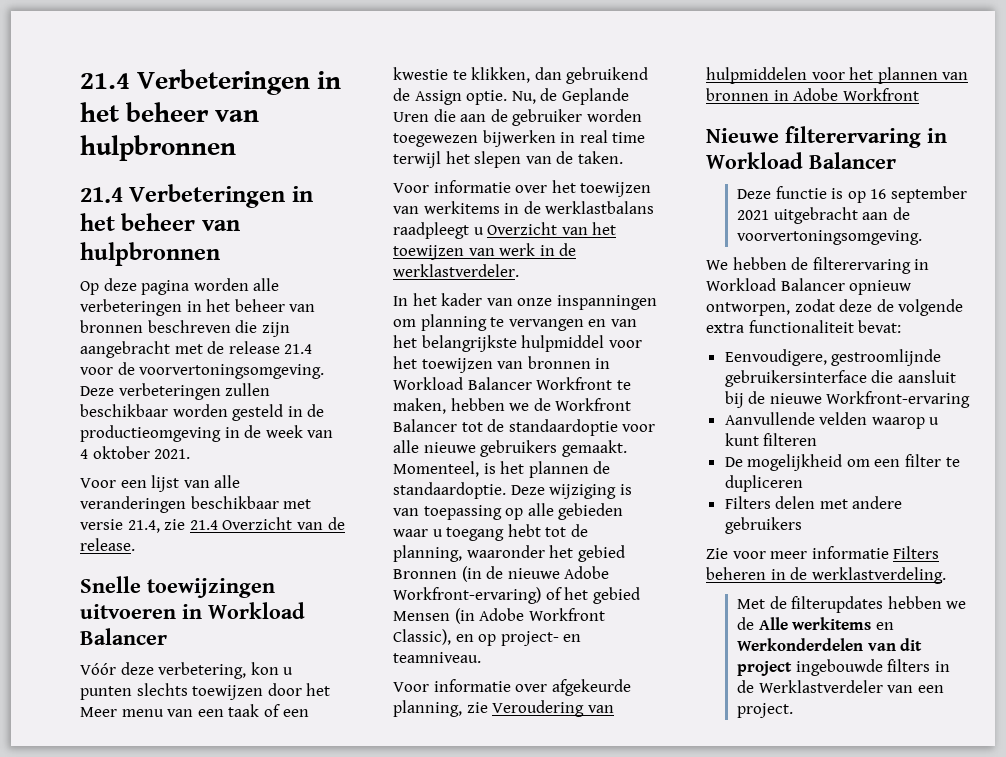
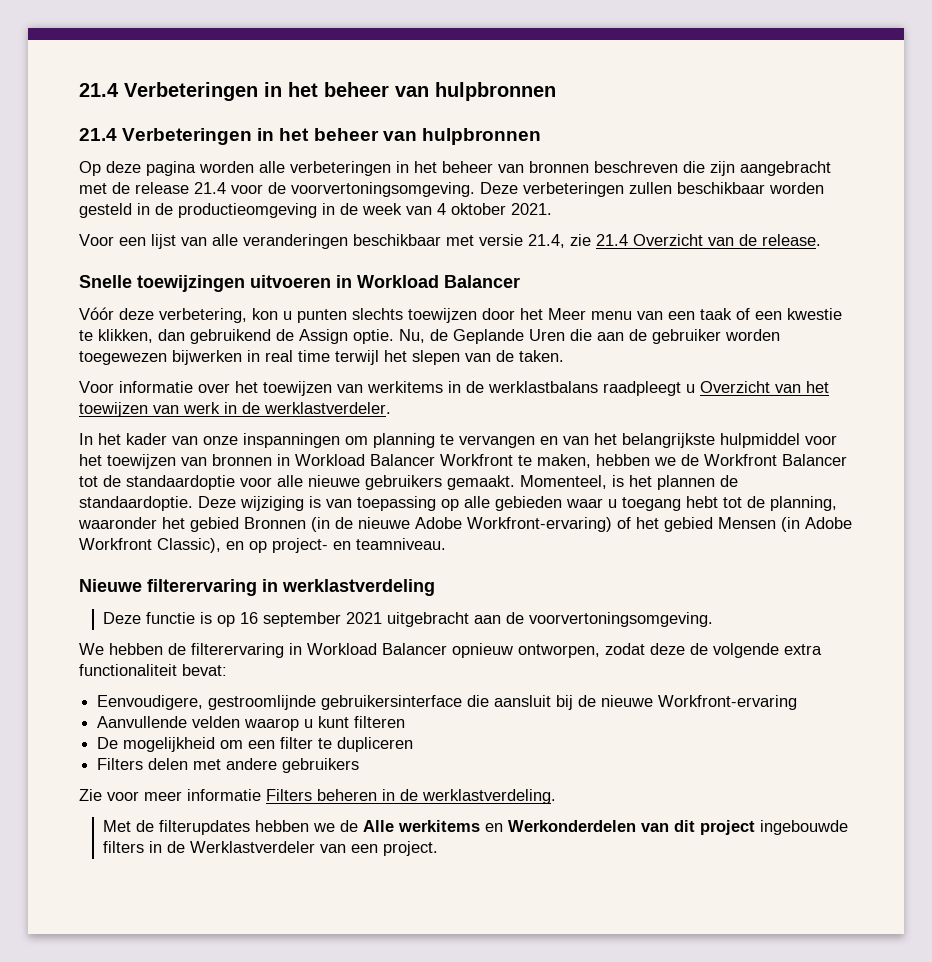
[393,679,631,696] [393,700,614,717] [706,67,969,84] [706,88,919,101] // Voor informatie over afgekeurde planning, zie Veroudering van hulpmiddelen voor het plannen van bronnen in Adobe Workfront -> (446, 544) none
[706,152,896,169] Workload Balancer -> [282,579,435,596] werklastverdeling

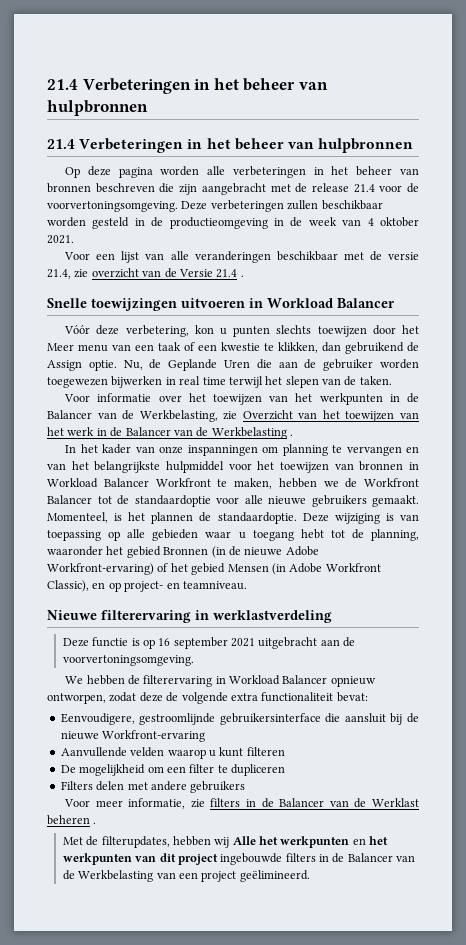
(474, 240) none -> [369,251,382,261] de
[596,234,821,246] 21.4 Overzicht van de release. -> [91,268,244,278] overzicht van de Versie 21.4 .
[367,381,695,396] werkitems in de werklastbalans raadpleegt u -> [295,393,419,405] [47,410,238,422] het werkpunten in de Balancer van de Werkbelasting, zie
(179, 409) none -> [47,427,64,436] het
[264,402,391,414] werklastverdeler. -> [125,427,293,439] Balancer van de Werkbelasting .
[79,789,556,804] [103,820,637,835] Zie voor meer informatie Filters beheren in de werklastverdeling. // Met de filterupdates hebben we de Alle werkitems en Werkonderdelen -> [64,798,419,809] [47,815,97,825] [62,836,389,848] [62,853,132,865] Voor meer informatie, zie filters in de Balancer van de Werklast beheren . // Met de filterupdates, hebben wij Alle het werkpunten en het werkpunten
[190,841,439,856] Werklastverdeler van een project. -> [347,853,416,862] [62,870,310,882] Balancer van de Werkbelasting van een project geëlimineerd.

